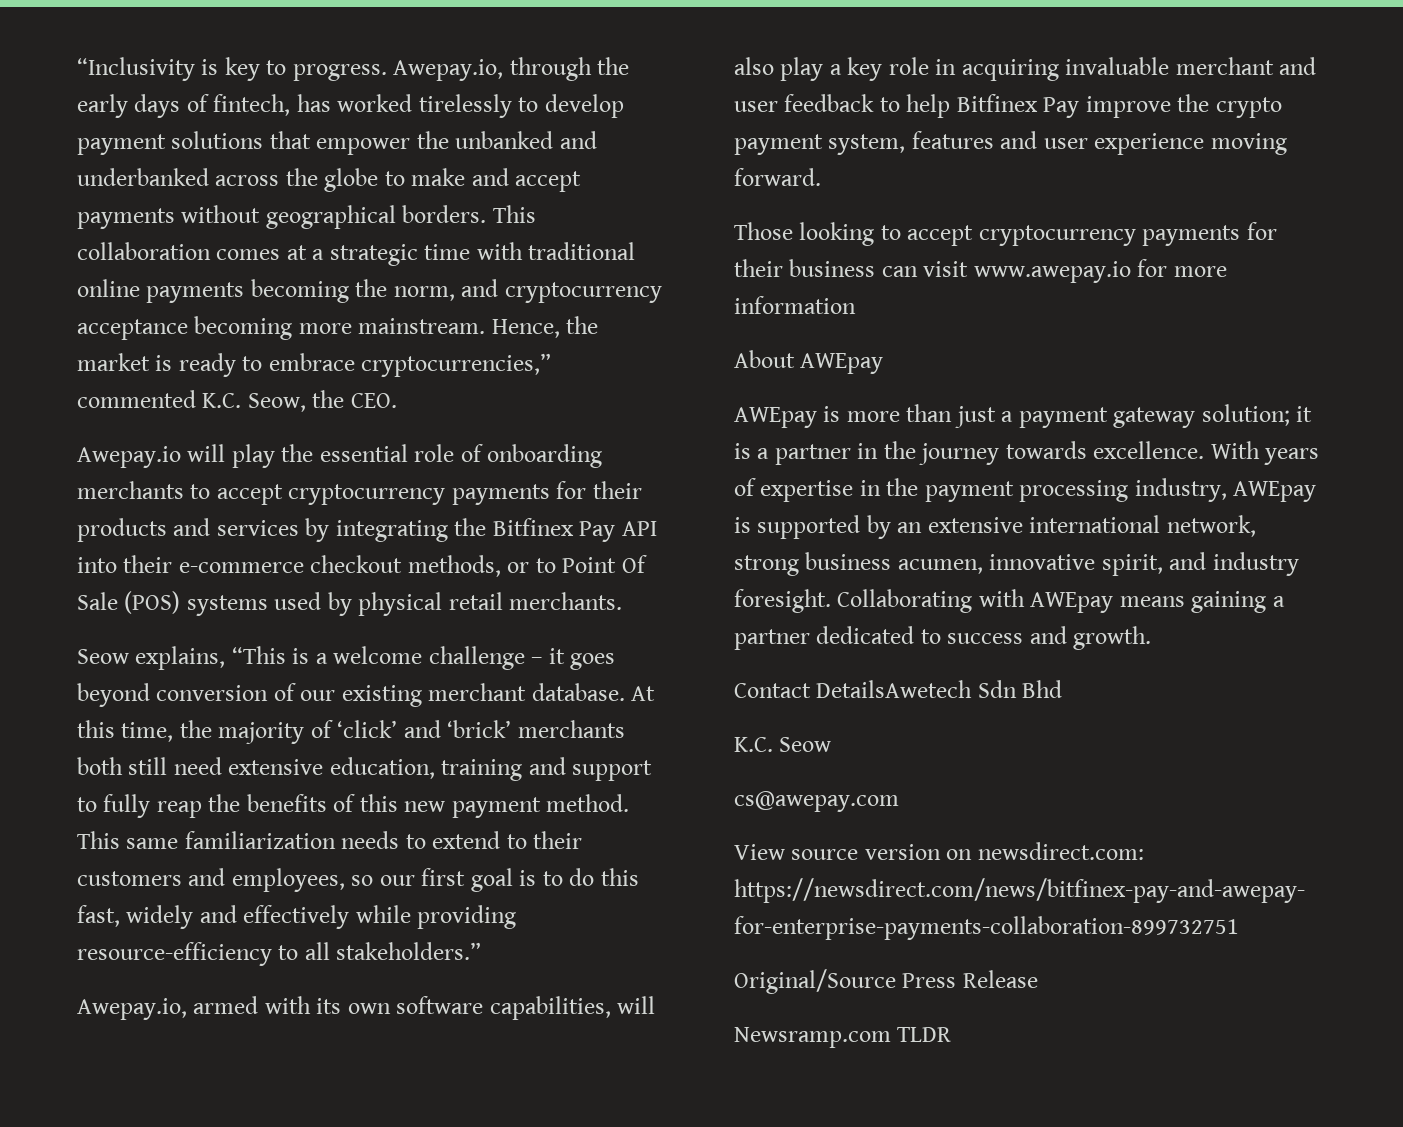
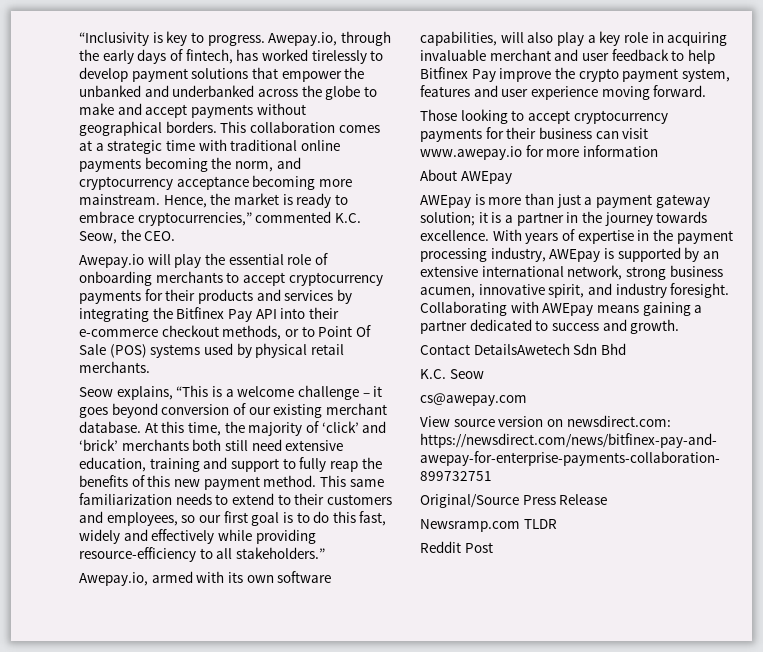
(952, 1034) none -> [420,541,493,553] // Reddit Post

